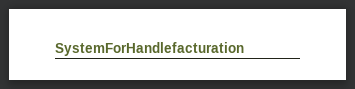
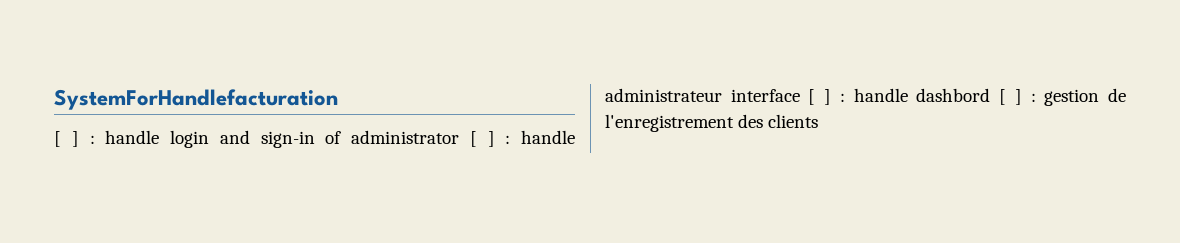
(244, 49) none -> [54,130,575,148] [605,88,1126,106] [605,114,819,132] // [ ] : handle login and sign-in of administrator [ ] : handle administrateur interface [ ] : handle dashbord [ ] : gestion de l'enregistrement des clients

